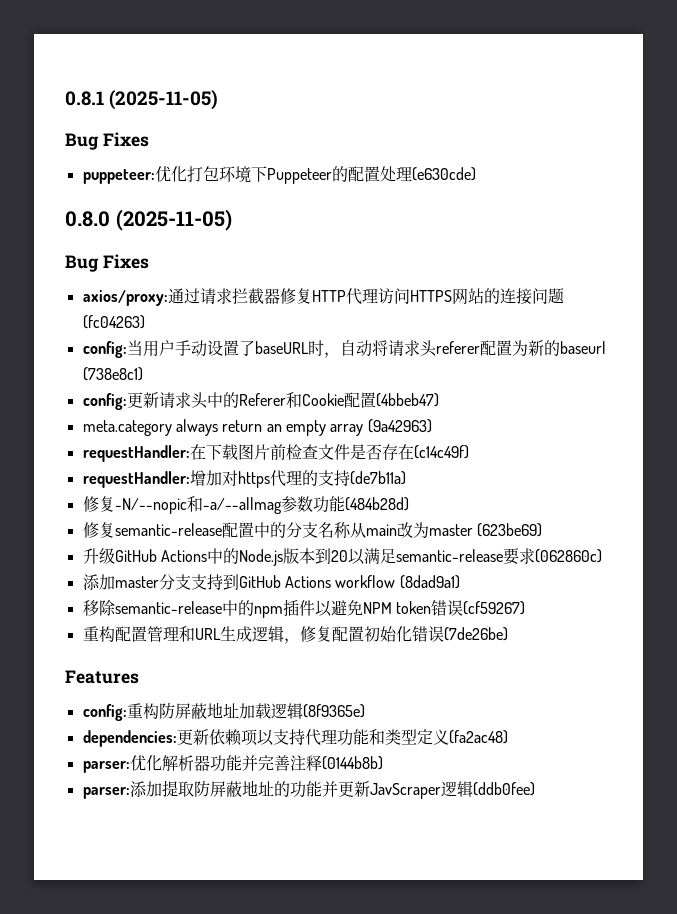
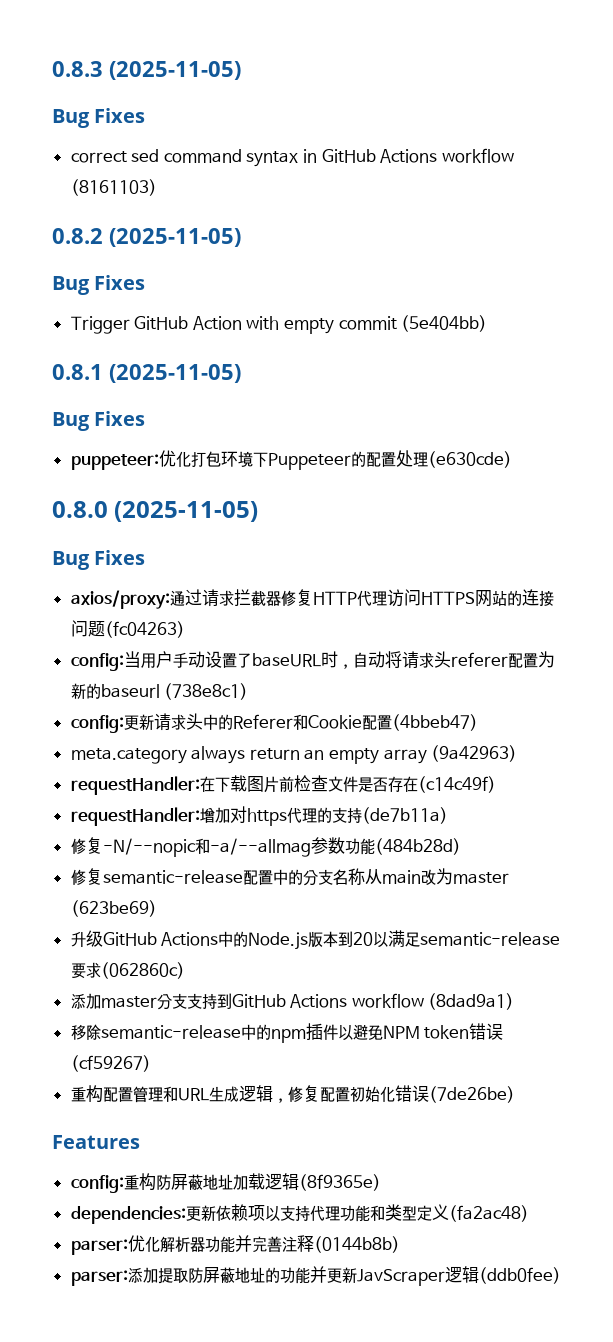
(65, 98) none -> [52,61,241,80] [52,108,146,128] [70,148,514,167] [70,179,157,196] [52,228,241,247] [52,275,146,295] [70,315,488,334] 0.8.3 (2025-11-05) // Bug Fixes // correct sed command syntax in GitHub Actions workflow (8161103) // 0.8.2 (2025-11-05) // Bug Fixes // Trigger GitHub Action with empty commit (5e404bb) //

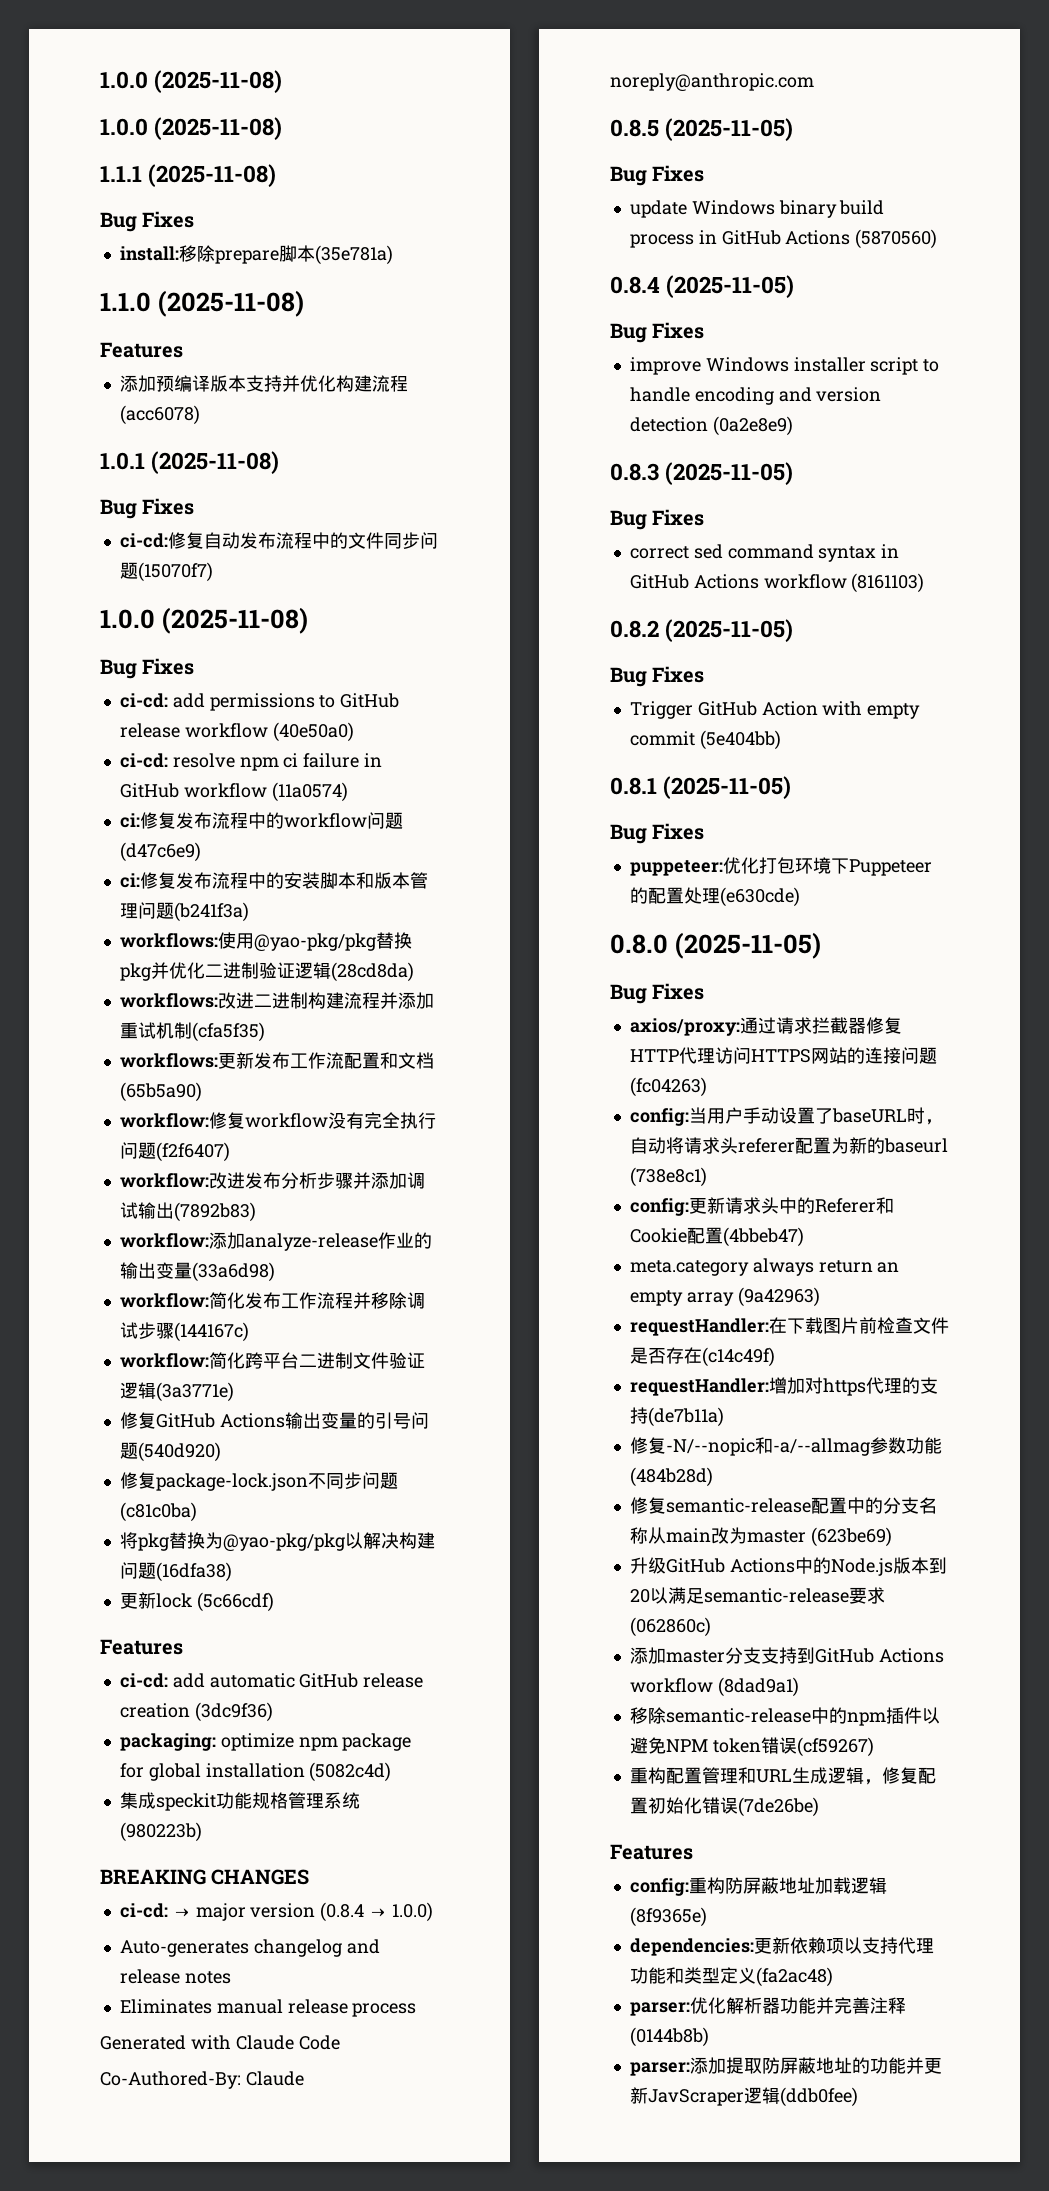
(52, 69) none -> [100,70,283,93] [100,117,283,140] [100,164,277,187] [100,211,195,232] [119,245,393,265] [100,290,304,317] [100,342,183,358] [119,375,408,392] [119,405,200,425] [100,451,280,474] [100,498,195,519] [119,532,438,549] [119,562,213,582] [100,607,308,634] [100,658,195,679] [119,693,400,711] [119,722,354,742] [119,753,383,771] [119,782,348,802] [119,812,403,829] [119,842,201,862] [119,872,428,889] [119,902,249,922] [119,932,412,951] [119,962,414,982] [119,992,434,1009] [119,1022,265,1042] [119,1052,434,1069] [119,1082,202,1102] [119,1112,436,1129] [119,1142,230,1162] [119,1172,425,1189] [119,1202,256,1222] [119,1232,432,1251] [119,1262,275,1282] [119,1292,425,1309] [119,1322,249,1342] [119,1352,425,1369] [119,1382,234,1402] [119,1412,429,1429] [119,1442,221,1462] [119,1472,398,1491] [119,1502,197,1522] [119,1532,435,1551] [119,1562,232,1582] [119,1592,274,1612] [100,1639,183,1655] [119,1673,424,1688] [119,1702,273,1722] [119,1733,412,1751] [119,1762,392,1782] [119,1792,360,1811] [119,1822,202,1842] [100,1869,310,1885] [119,1902,433,1922] [119,1939,380,1957] [119,1969,231,1984] [119,1999,417,2017] [100,2035,340,2050] [100,2071,304,2089] [610,73,814,91] [610,118,794,141] [610,165,705,186] [629,200,885,218] [629,229,938,249] [610,275,795,298] [610,322,705,343] [629,357,940,375] [629,387,882,405] [629,416,793,436] 1.0.0 (2025-11-08) // 1.0.0 (2025-11-08) // 1.1.1 (2025-11-08) // Bug Fixes // install:移除prepare脚本(35e781a) // 1.1.0 (2025-11-08) // Features // 添加预编译版本支持并优化构建流程(acc6078) // 1.0.1 (2025-11-08) // Bug Fixes // ci-cd:修复自动发布流程中的文件同步问题(15070f7) // 1.0.0 (2025-11-08) // Bug Fixes // ci-cd: add permissions to GitHub release workflow (40e50a0) // ci-cd: resolve npm ci failure in GitHub workflow (11a0574) // ci:修复发布流程中的workflow问题(d47c6e9) // ci:修复发布流程中的安装脚本和版本管理问题(b241f3a) // workflows:使用@yao-pkg/pkg替换pkg并优化二进制验证逻辑(28cd8da) // workflows:改进二进制构建流程并添加重试机制(cfa5f35) // workflows:更新发布工作流配置和文档(65b5a90) // workflow:修复workflow没有完全执行问题(f2f6407) // workflow:改进发布分析步骤并添加调试输出(7892b83) // workflow:添加analyze-release作业的输出变量(33a6d98) // workflow:简化发布工作流程并移除调试步骤(144167c) // workflow:简化跨平台二进制文件验证逻辑(3a3771e) // 修复GitHub Actions输出变量的引号问题(540d920) // 修复package-lock.json不同步问题(c81c0ba) // 将pkg替换为@yao-pkg/pkg以解决构建问题(16dfa38) // 更新lock (5c66cdf) // Features // ci-cd: add automatic GitHub release creation (3dc9f36) // packaging: optimize npm package for global installation (5082c4d) // 集成speckit功能规格管理系统(980223b) // BREAKING CHANGES // ci-cd: → major version (0.8.4 → 1.0.0) // Auto-generates changelog and release notes // Eliminates manual release process // Generated with Claude Code // Co-Authored-By: Claude noreply@anthropic.com // 0.8.5 (2025-11-05) // Bug Fixes // update Windows binary build process in GitHub Actions (5870560) // 0.8.4 (2025-11-05) // Bug Fixes // improve Windows installer script to handle encoding and version detection (0a2e8e9) //

